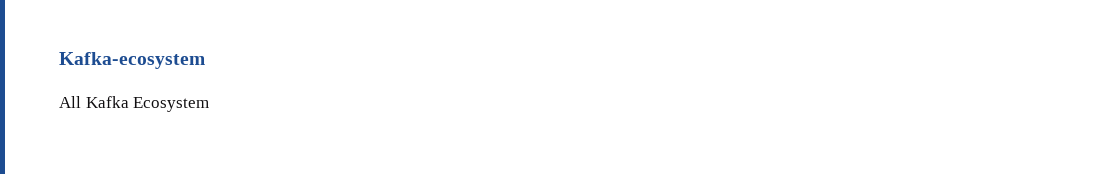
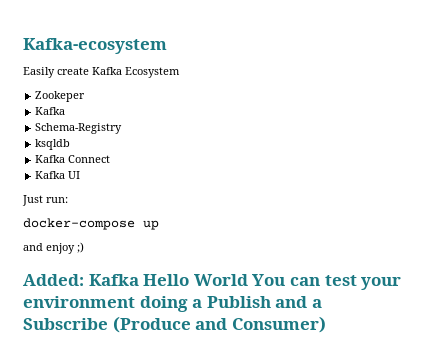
[59,96,81,108] All -> [23,67,89,78] Easily create
(210, 104) none -> [35,91,86,102] [35,107,66,115] [35,123,123,134] [35,139,71,150] [35,155,111,163] [35,171,81,179] [22,195,68,206] [23,218,159,230] [23,242,84,254] [23,274,402,290] [23,296,322,312] [23,316,326,333] // Zookeper // Kafka // Schema-Registry // ksqldb // Kafka Connect // Kafka UI // Just run: // docker-compose up // and enjoy ;) // Added: Kafka Hello World You can test your environment doing a Publish and a Subscribe (Produce and Consumer)

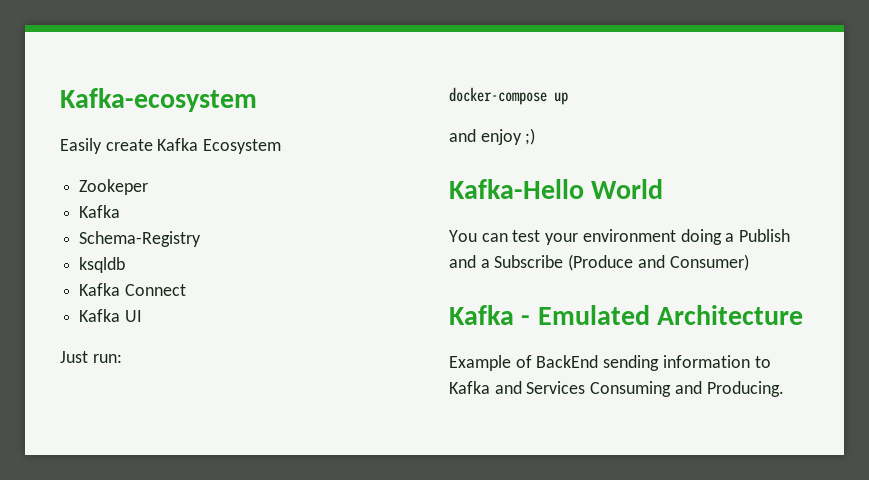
[23,274,190,286] Added: Kafka Hello -> [449,179,584,199] Kafka-Hello
(248, 280) none -> (664, 189) //
(326, 324) none -> [449,305,804,325] [449,355,771,371] [449,381,784,397] // Kafka - Emulated Architecture // Example of BackEnd sending information to Kafka and Services Consuming and Producing.

